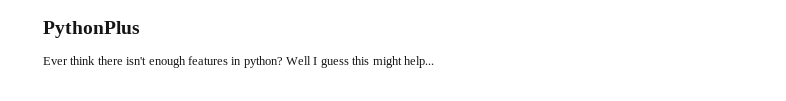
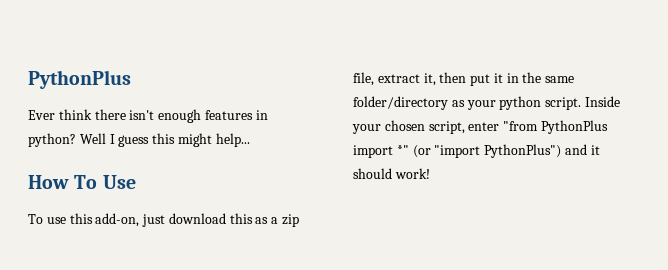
(434, 62) none -> [28,175,136,189] [28,213,300,227] [353,72,575,86] [353,96,620,110] [352,120,608,134] [353,144,600,158] [353,168,430,179] // How To Use // To use this add-on, just download this as a zip file, extract it, then put it in the same folder/directory as your python script. Inside your chosen script, enter "from PythonPlus import *" (or "import PythonPlus") and it should work!

